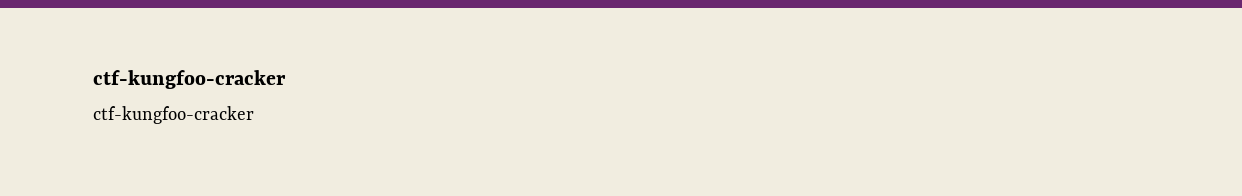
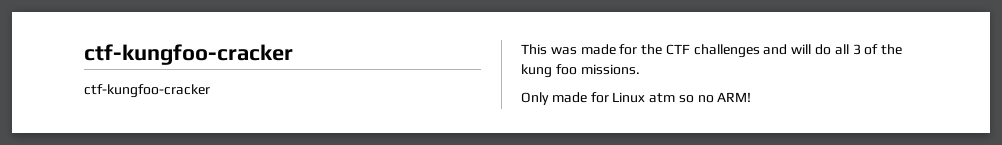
(254, 115) none -> [521,44,903,58] [521,64,640,78] [521,92,752,105] // This was made for the CTF challenges and will do all 3 of the kung foo missions. // Only made for Linux atm so no ARM!

